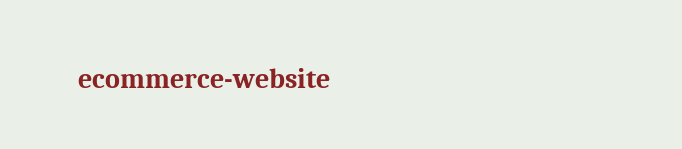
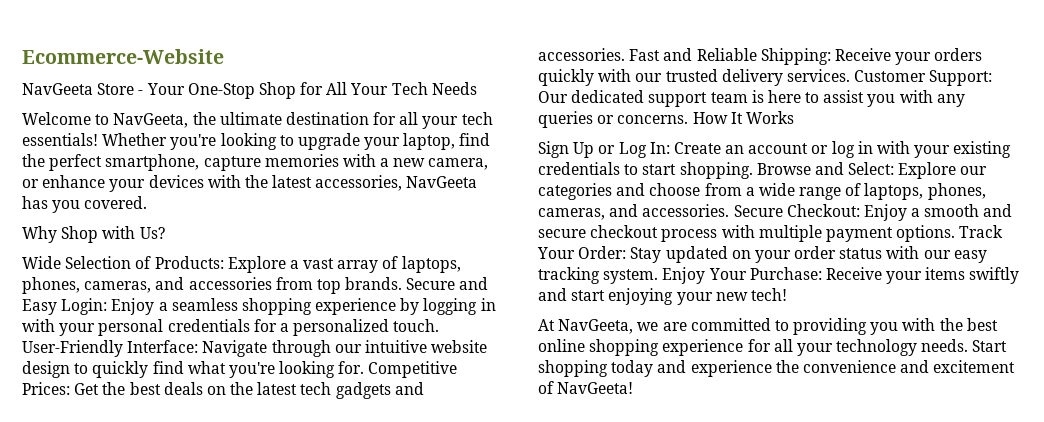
[78,68,330,88] ecommerce-website -> [22,49,224,64] [22,82,477,99] [22,112,493,129] [22,133,491,150] [22,154,489,171] [22,175,478,192] [22,196,148,213] [22,226,165,243] [22,256,461,273] [22,277,489,294] [22,298,496,315] [22,319,440,336] [22,340,488,357] [22,361,458,378] [22,382,424,399] [538,48,983,65] [538,69,993,86] [538,90,965,107] [538,111,794,128] [538,141,1012,158] [538,162,988,179] [538,183,986,200] [538,204,1013,221] [538,225,1004,242] [537,246,987,263] [538,267,1020,284] [538,288,787,305] [538,318,998,335] [538,339,1008,356] [538,360,1016,377] [538,381,634,394] Ecommerce-Website // NavGeeta Store - Your One-Stop Shop for All Your Tech Needs // Welcome to NavGeeta, the ultimate destination for all your tech essentials! Whether you're looking to upgrade your laptop, find the perfect smartphone, capture memories with a new camera, or enhance your devices with the latest accessories, NavGeeta has you covered. // Why Shop with Us? // Wide Selection of Products: Explore a vast array of laptops, phones, cameras, and accessories from top brands. Secure and Easy Login: Enjoy a seamless shopping experience by logging in with your personal credentials for a personalized touch. User-Friendly Interface: Navigate through our intuitive website design to quickly find what you're looking for. Competitive Prices: Get the best deals on the latest tech gadgets and accessories. Fast and Reliable Shipping: Receive your orders quickly with our trusted delivery services. Customer Support: Our dedicated support team is here to assist you with any queries or concerns. How It Works // Sign Up or Log In: Create an account or log in with your existing credentials to start shopping. Browse and Select: Explore our categories and choose from a wide range of laptops, phones, cameras, and accessories. Secure Checkout: Enjoy a smooth and secure checkout process with multiple payment options. Track Your Order: Stay updated on your order status with our easy tracking system. Enjoy Your Purchase: Receive your items swiftly and start enjoying your new tech! // At NavGeeta, we are committed to providing you with the best online shopping experience for all your technology needs. Start shopping today and experience the convenience and excitement of NavGeeta!

